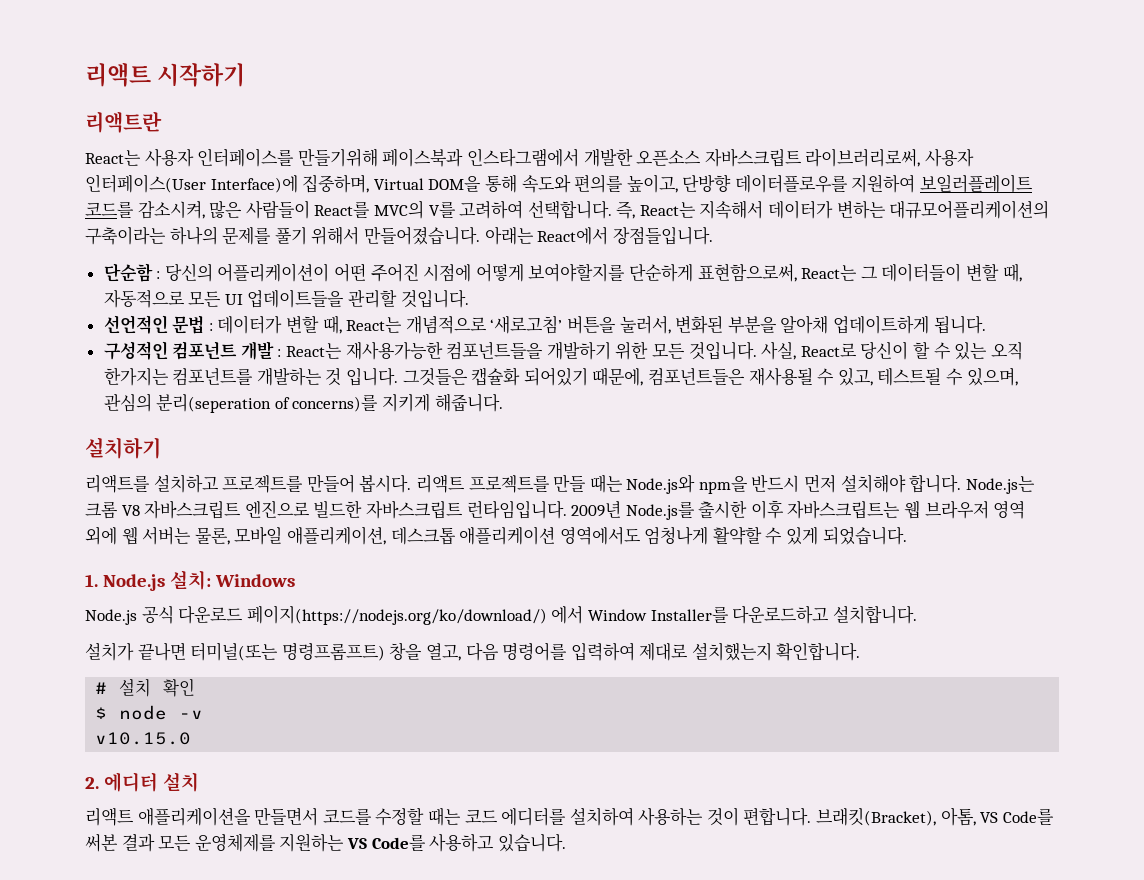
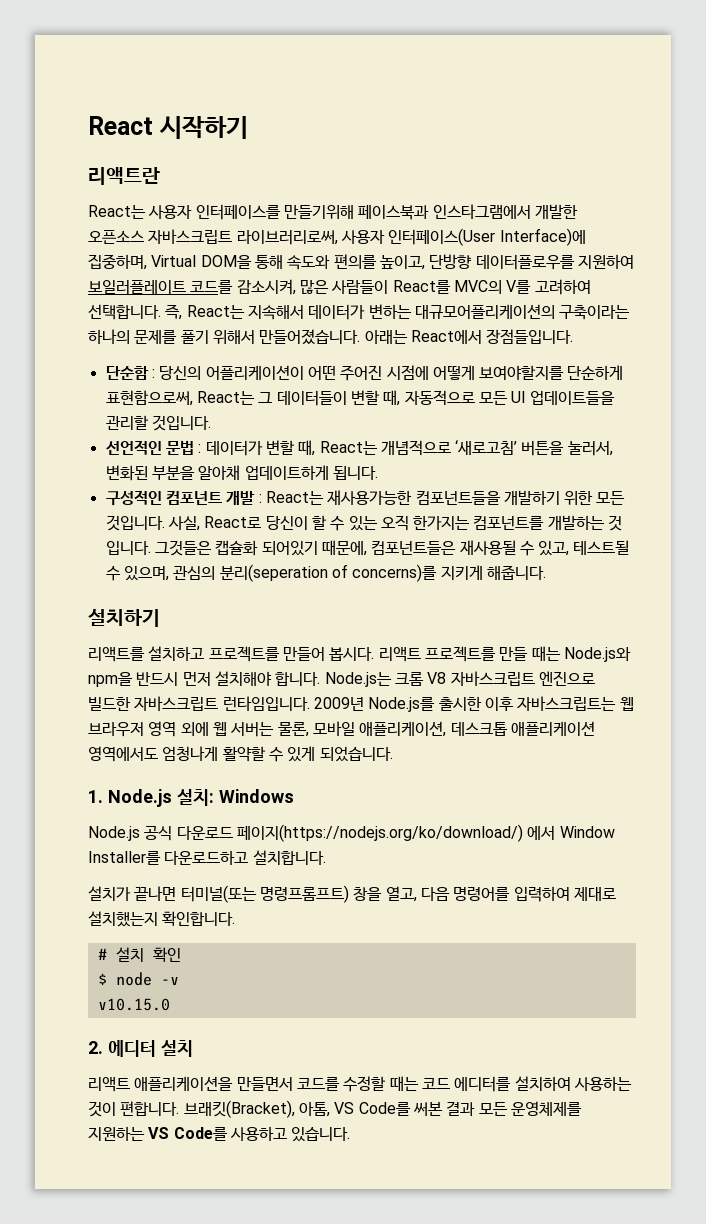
[85,63,151,87] 리액트 -> [88,116,153,135] React

